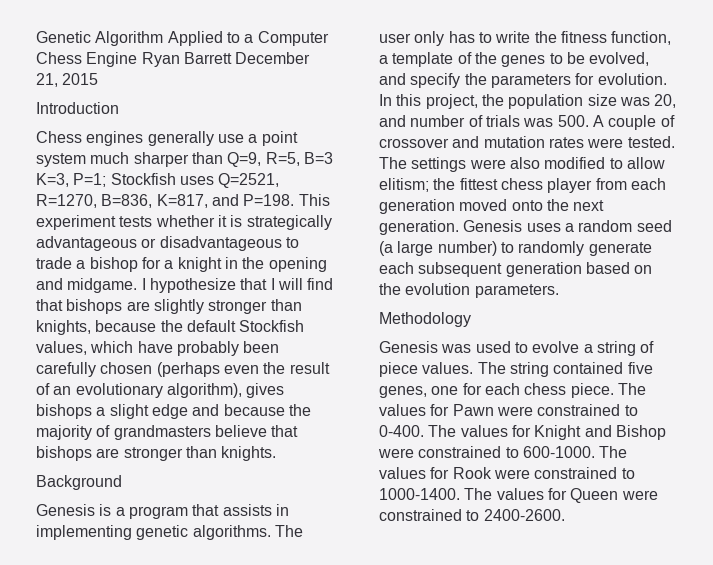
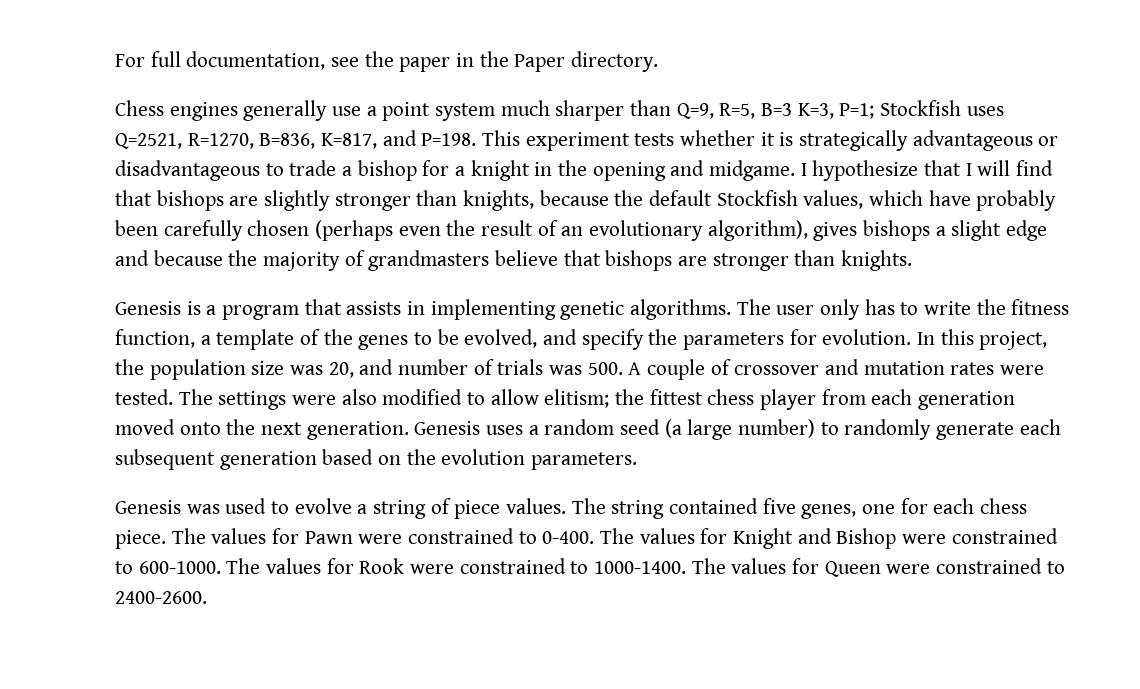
[36,31,329,46] [36,52,311,67] [36,73,99,87] [36,102,119,114] Genetic Algorithm Applied to a Computer Chess Engine Ryan Barrett December 21, 2015 // Introduction -> [115,51,659,72] For full documentation, see the paper in the Paper directory.
[36,475,122,490] // Background -> (913, 260) none
[379,312,471,327] // Methodology -> (638, 461) none

